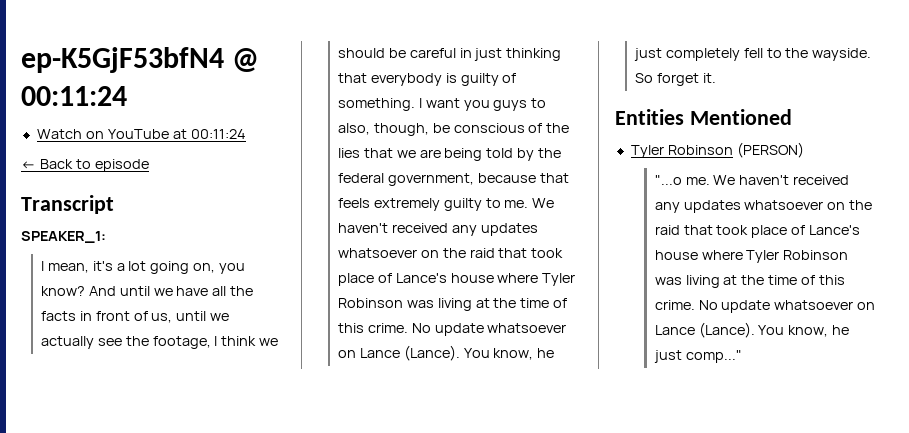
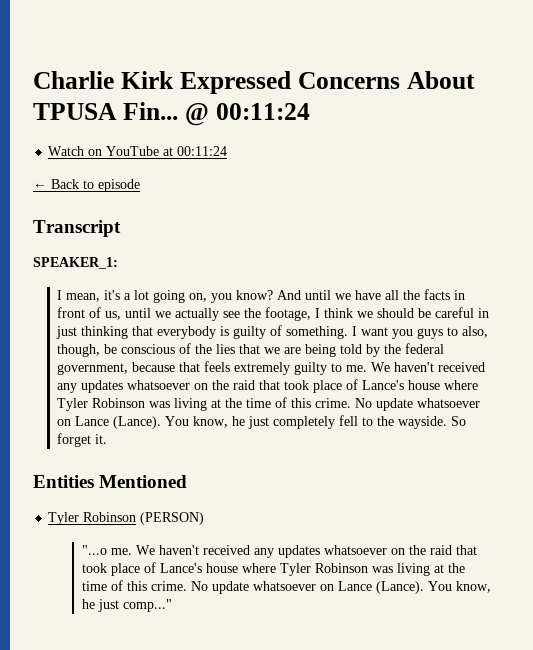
[21,47,224,73] ep-K5GjF53bfN4 -> [33,71,475,94] [33,102,178,120] Charlie Kirk Expressed Concerns About TPUSA Fin...

